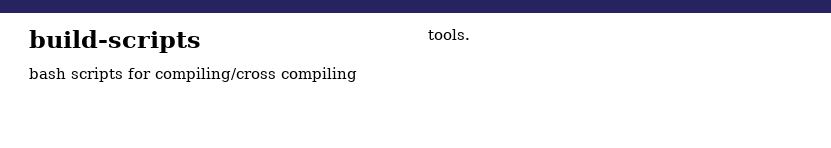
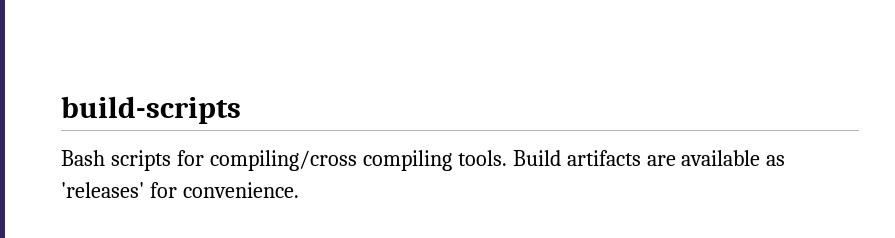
[29,68,66,79] bash -> [61,150,105,166] Bash
(470, 34) none -> [512,150,786,166] [61,182,299,198] Build artifacts are available as 'releases' for convenience.

